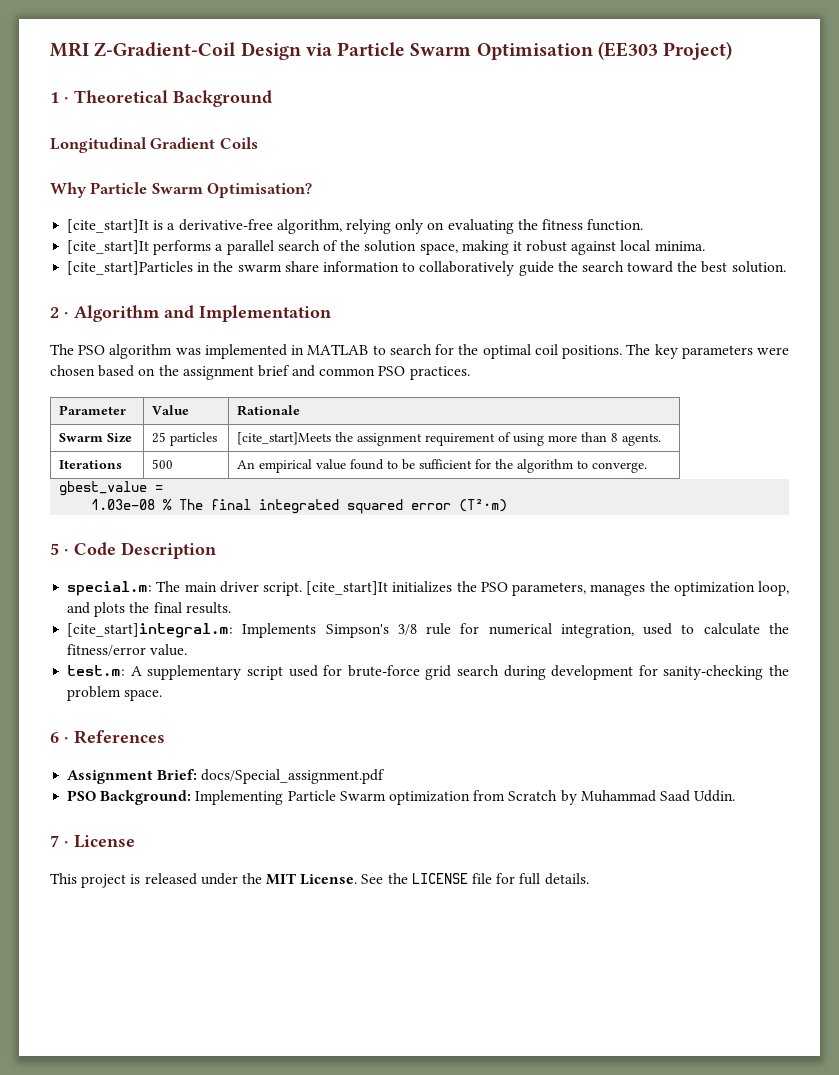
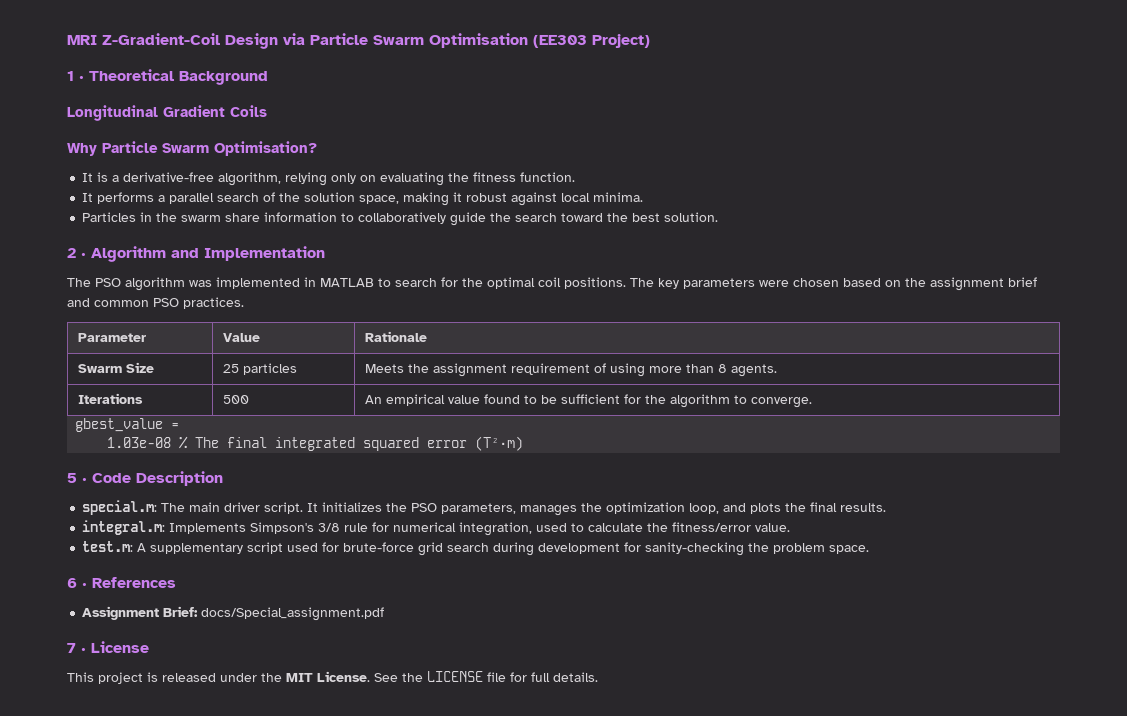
[67,219,150,233] [cite_start]It -> [82,173,94,182] It
[67,240,150,254] [cite_start]It -> [82,193,94,202] It
[67,261,194,275] [cite_start]Particles -> [82,212,137,222] Particles
[237,432,332,445] [cite_start]Meets -> [364,364,404,373] Meets
[306,581,389,595] [cite_start]It -> [307,503,319,512] It
[67,623,234,638] [cite_start]integral.m: -> [82,520,166,535] integral.m:
[67,790,736,805] // PSO Background: Implementing Particle Swarm optimization from Scratch by Muhammad Saad Uddin. -> (385, 614) none

